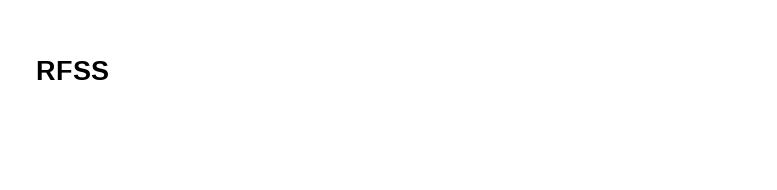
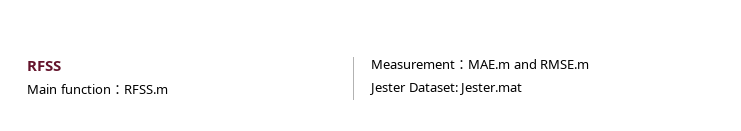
(109, 70) none -> [27,84,168,94] [371,59,590,69] [369,83,523,95] // Main function：RFSS.m // Measurement：MAE.m and RMSE.m // Jester Dataset: Jester.mat

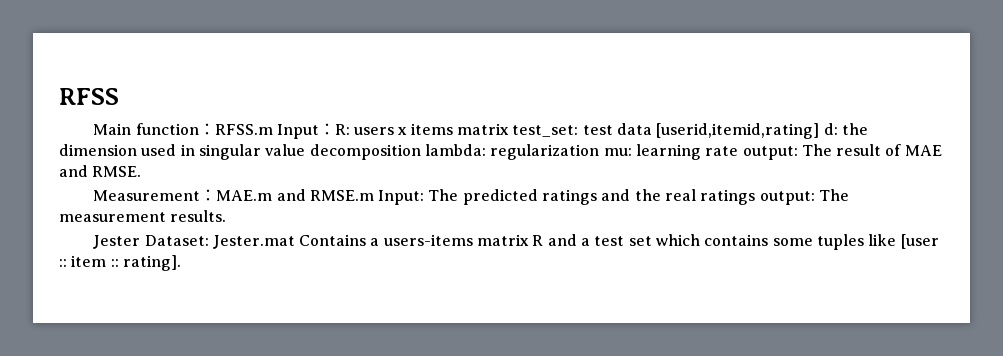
(168, 89) none -> [276,123,869,139] [59,144,942,160] [59,165,142,177] Input：R: users x items matrix test_set: test data [userid,itemid,rating] d: the dimension used in singular value decomposition lambda: regularization mu: learning rate output: The result of MAE and RMSE.
[369,83,523,95] // Jester Dataset: Jester.mat -> [378,189,850,205] [59,210,227,222] [93,234,939,250] [59,255,181,271] Input: The predicted ratings and the real ratings output: The measurement results. // Jester Dataset: Jester.mat Contains a users-items matrix R and a test set which contains some tuples like [user :: item :: rating].

